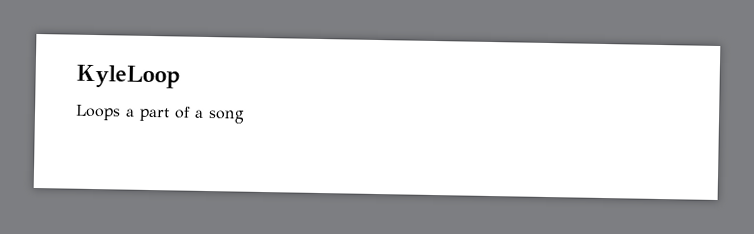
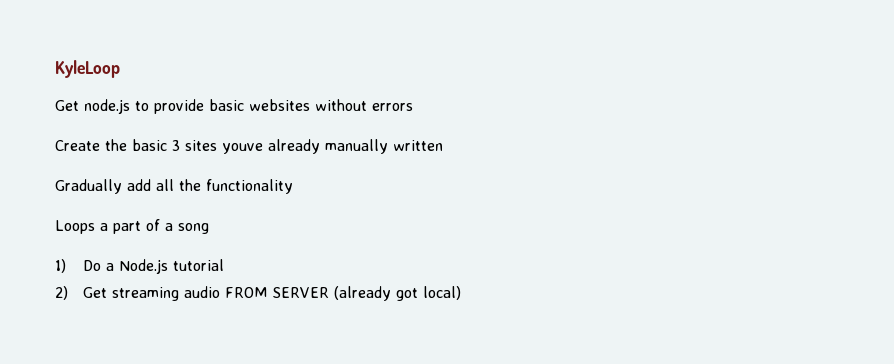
(180, 76) none -> [55,99,413,114] [55,139,443,154] [55,179,293,194] // Get node.js to provide basic websites without errors // Create the basic 3 sites youve already manually written // Gradually add all the functionality
(245, 117) none -> [55,259,224,274] [55,286,461,301] // 1) Do a Node.js tutorial // 2) Get streaming audio FROM SERVER (already got local)

